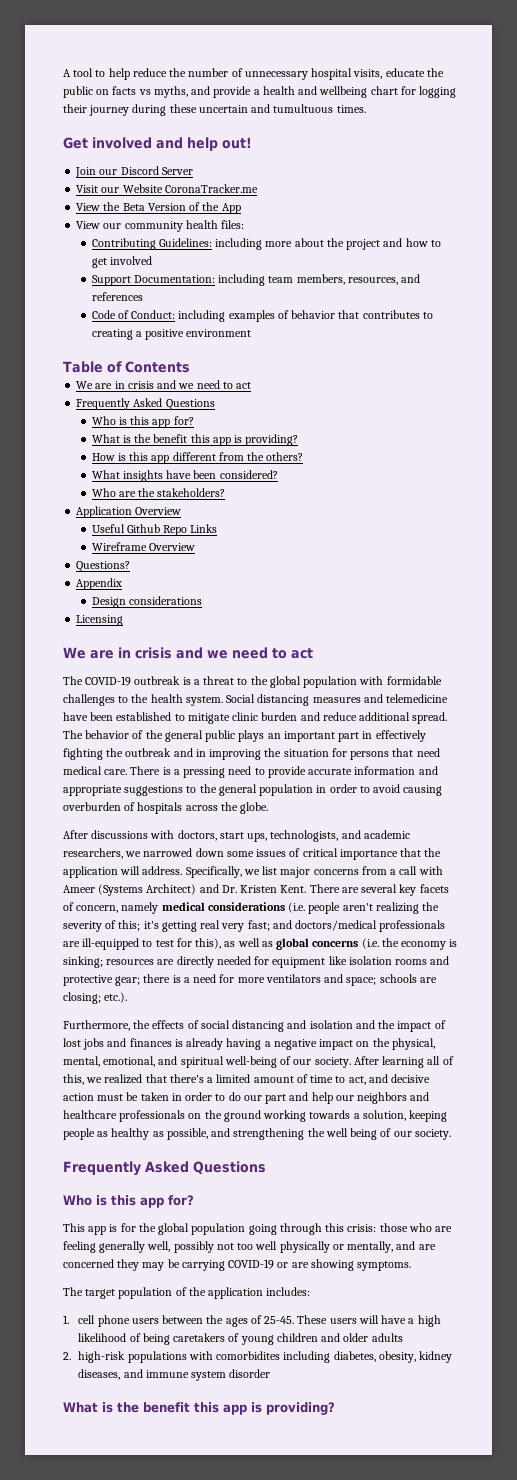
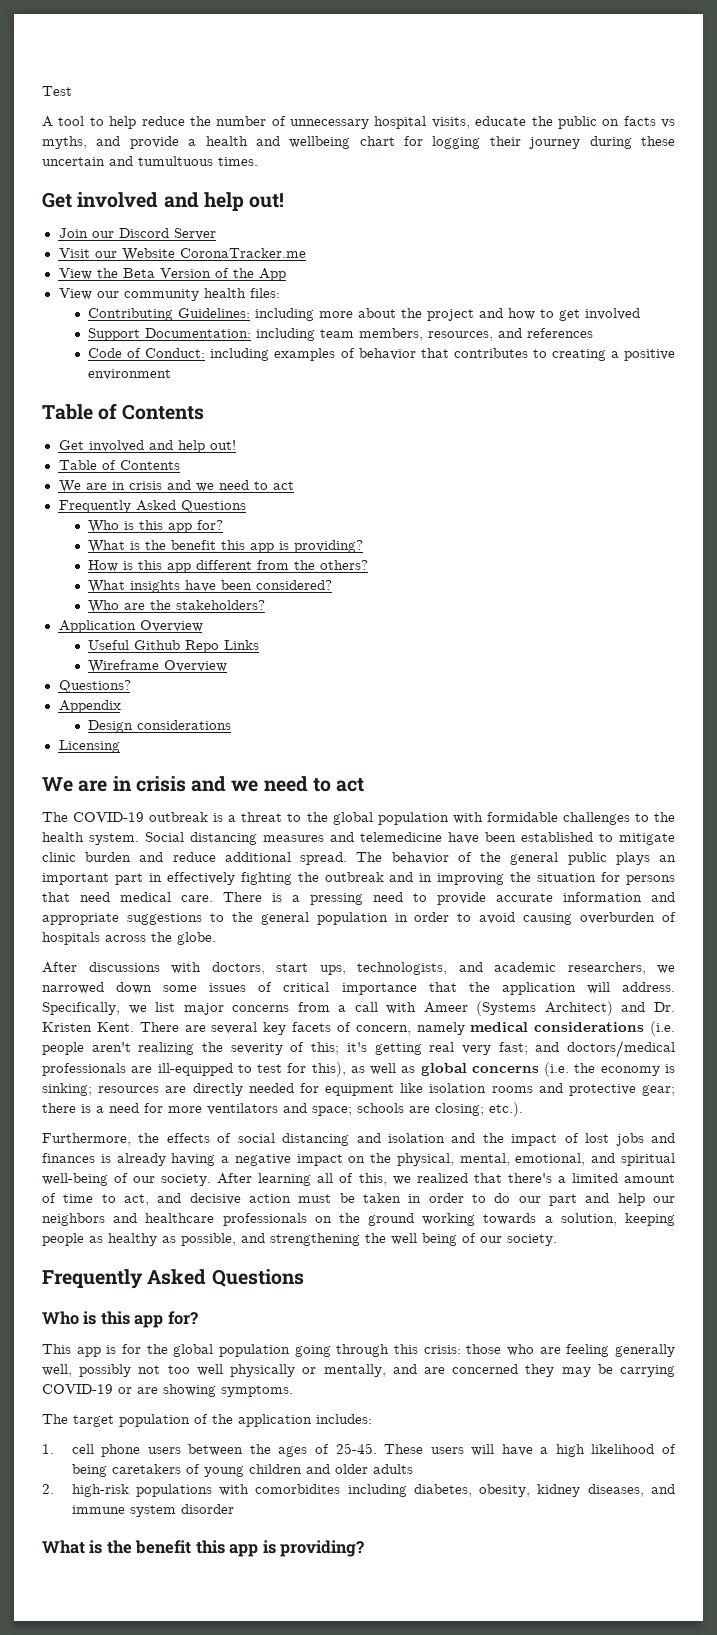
(63, 73) none -> [42,86,72,96] Test //
(190, 367) none -> [58,440,236,453] [58,460,180,470] // Get involved and help out! // Table of Contents

